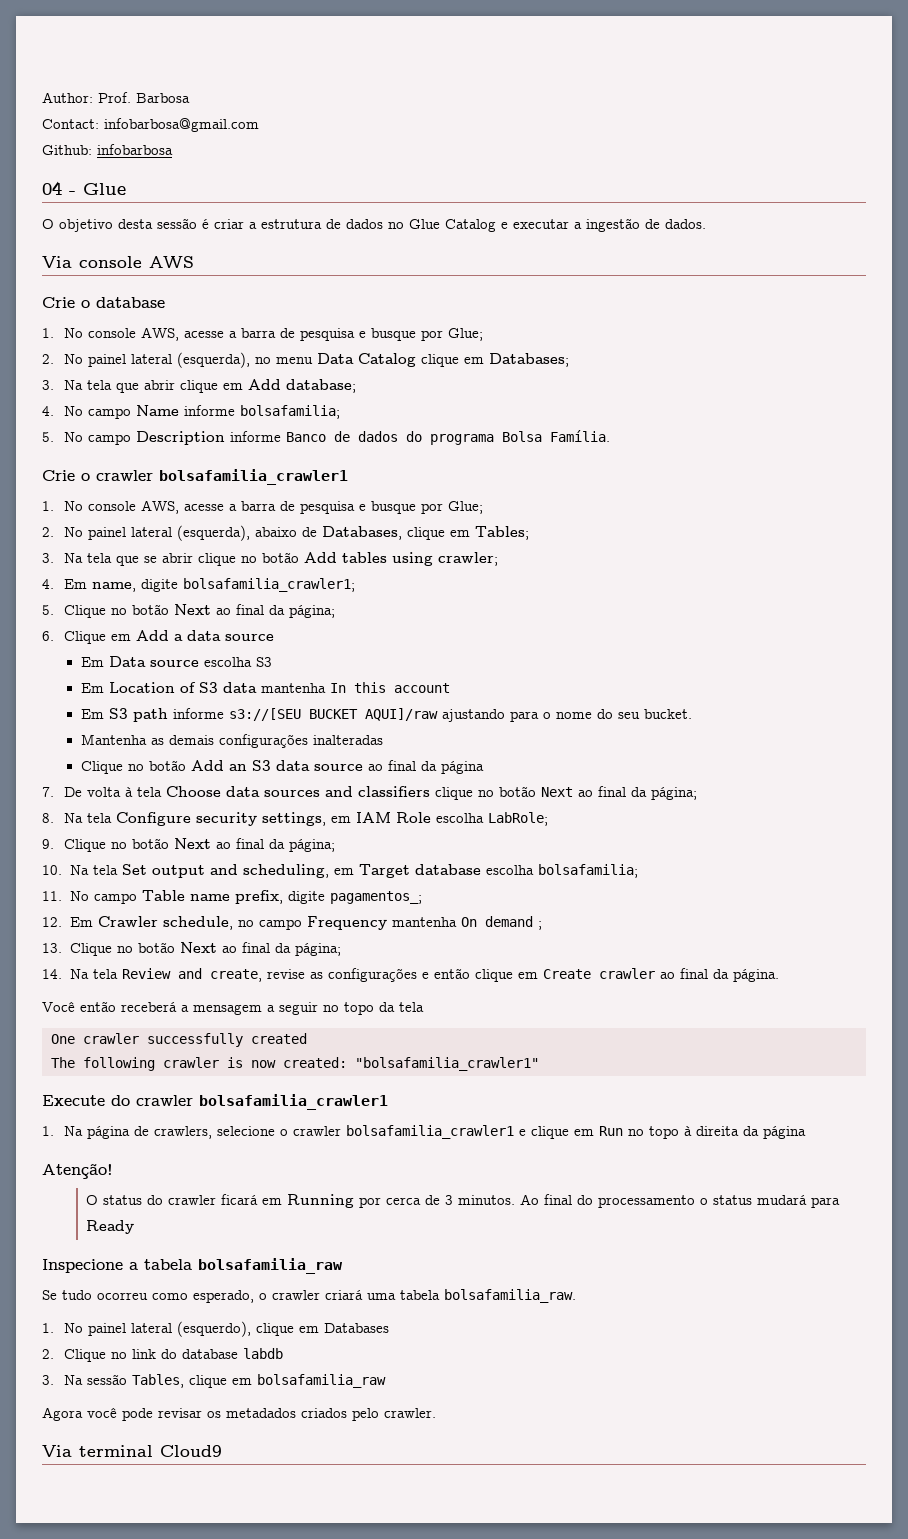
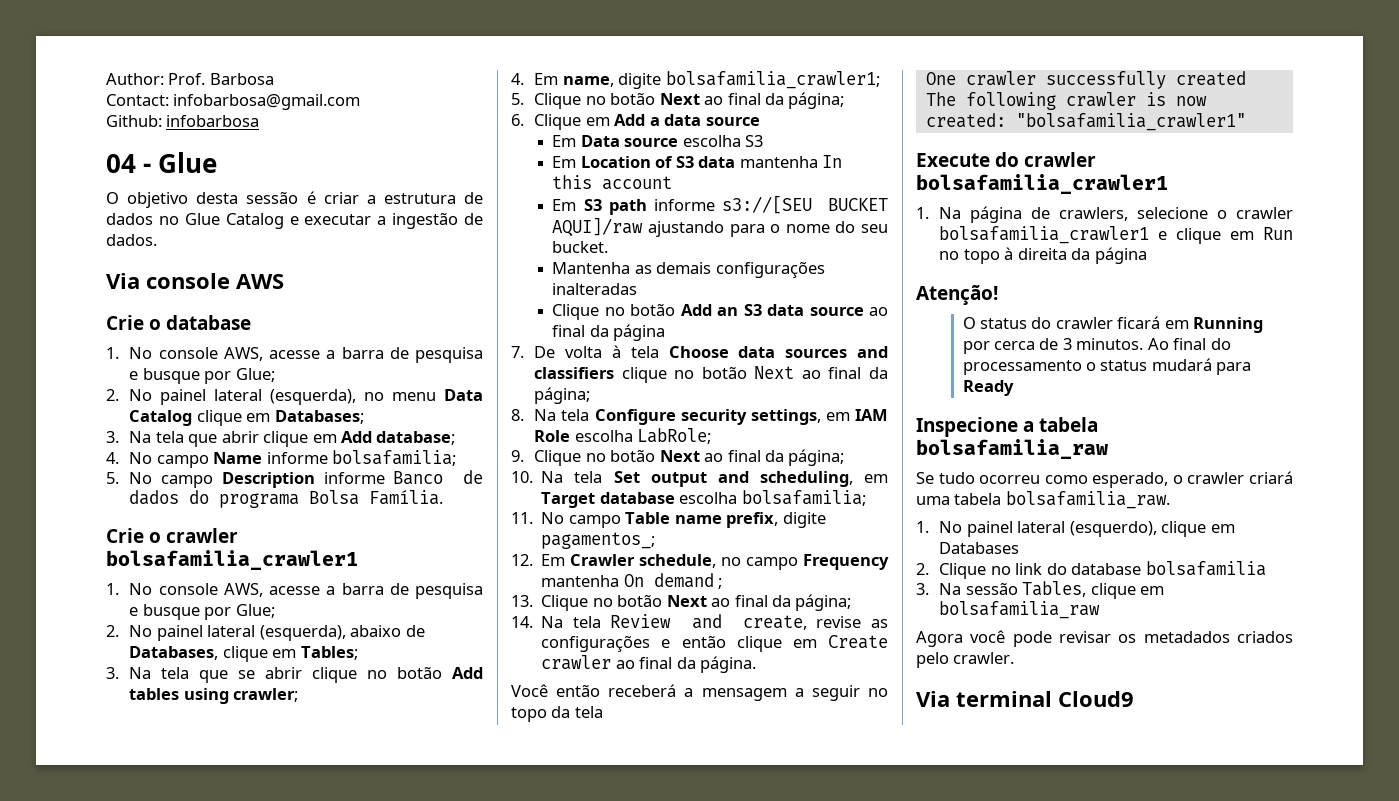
[243,1348,284,1359] labdb -> [1145,561,1266,576] bolsafamilia

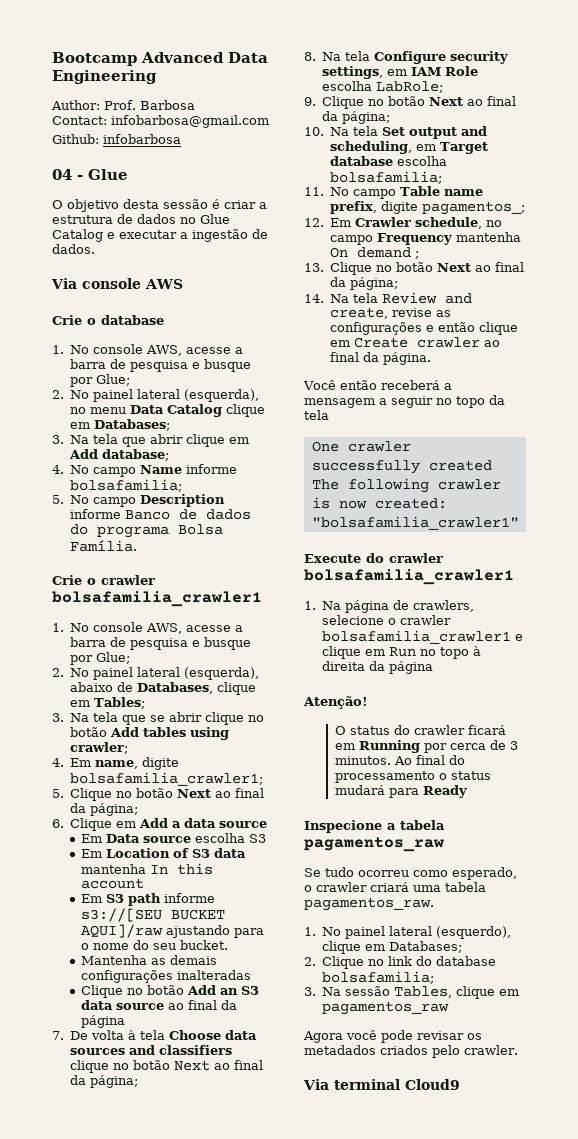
(106, 79) none -> [52,52,268,66] [52,70,157,84] Bootcamp Advanced Data Engineering //
[916,439,1108,459] bolsafamilia_raw -> [304,837,445,852] pagamentos_raw
[1005,491,1170,509] bolsafamilia_raw. -> [304,897,434,911] pagamentos_raw.
[939,542,1020,554] Databases -> [389,941,463,953] Databases;
[1145,561,1266,576] bolsafamilia -> [322,971,435,984] bolsafamilia;
[939,601,1101,619] bolsafamilia_raw -> [322,1001,450,1015] pagamentos_raw

